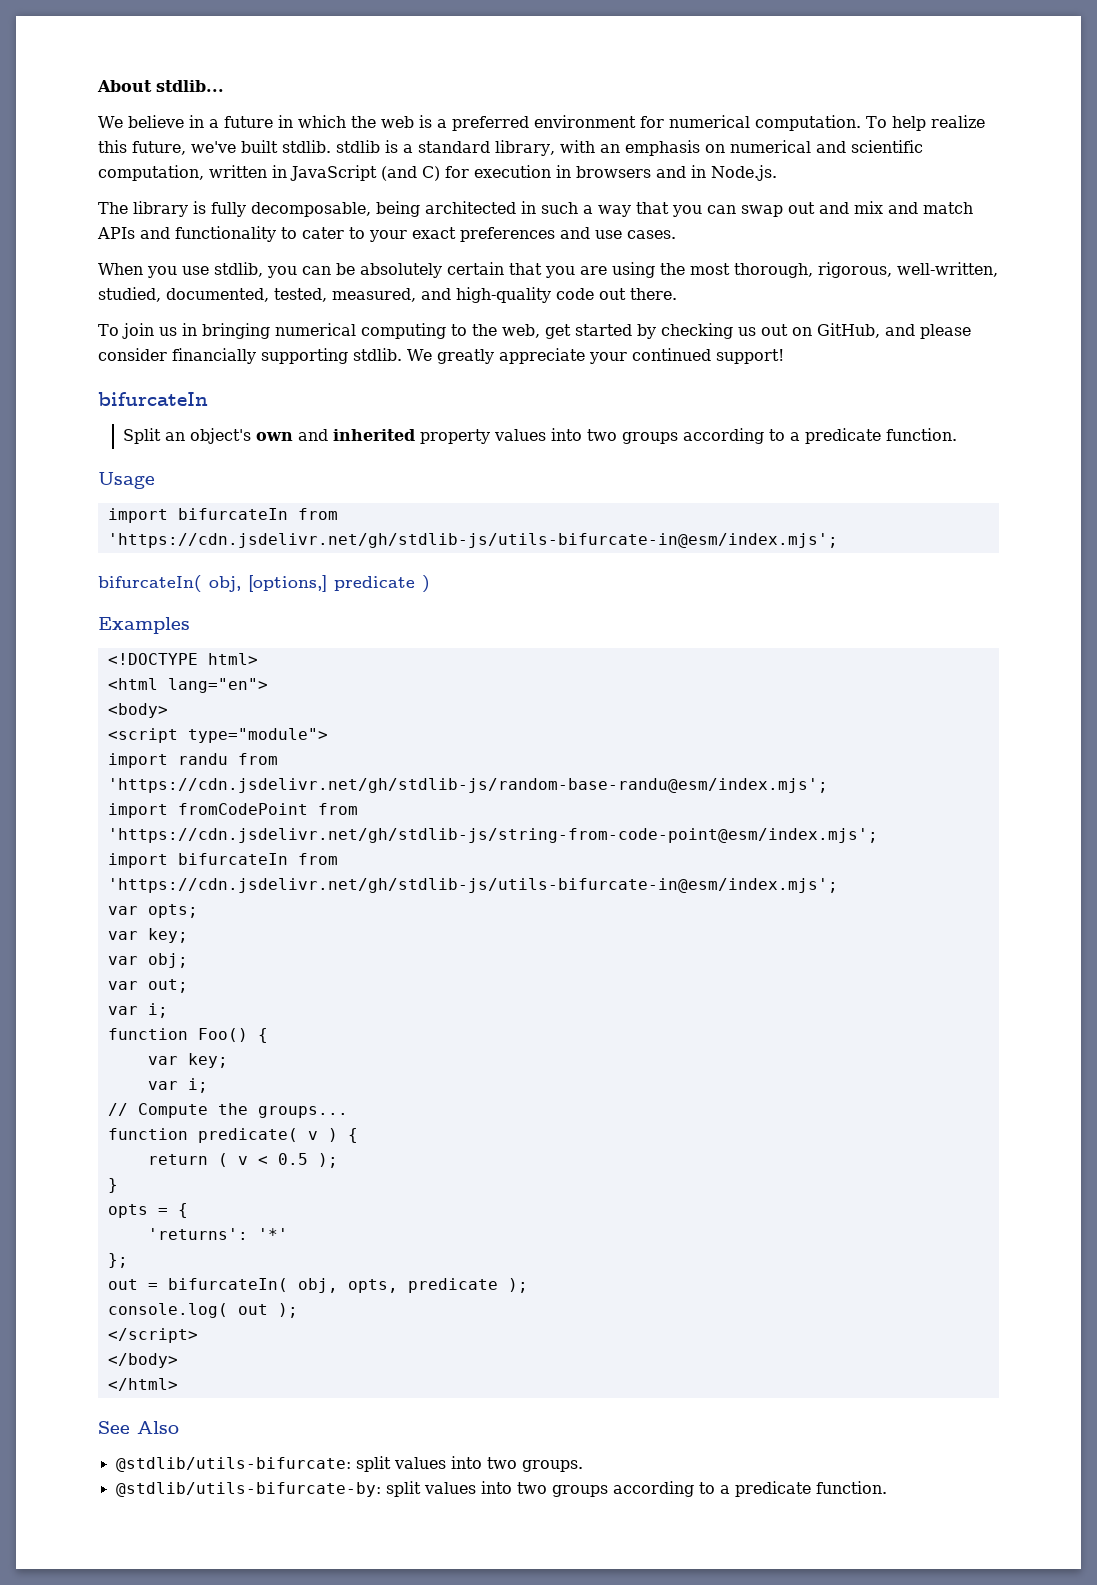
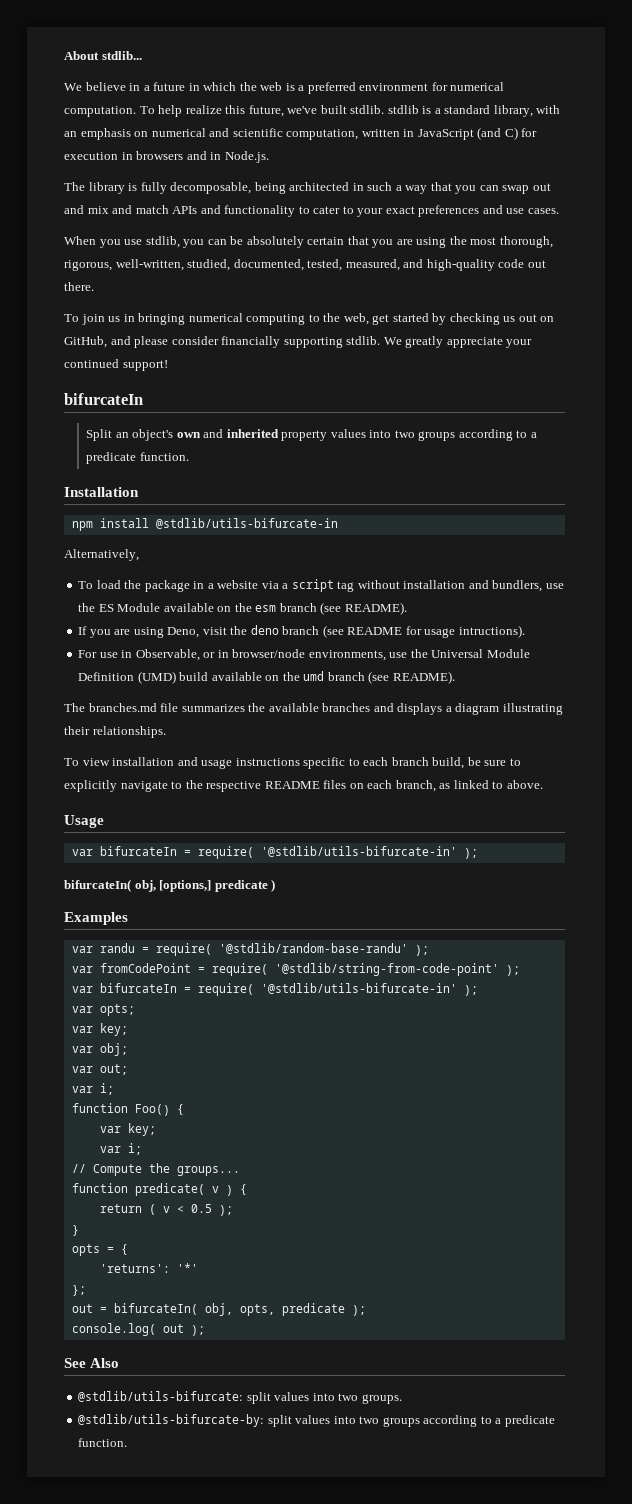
[98,472,155,489] [107,508,338,523] [107,533,838,548] Usage // import bifurcateIn from 'https://cdn.jsdelivr.net/gh/stdlib-js/utils-bifurcate-in@esm/index.mjs'; -> [64,487,139,497] [71,518,338,531] [64,549,139,561] [78,579,564,592] [78,602,407,615] [78,625,525,638] [78,649,530,661] [78,671,455,684] [64,703,563,715] [64,726,166,738] [64,757,521,769] [64,780,543,792] [64,815,104,828] [71,846,478,859] Installation // npm install @stdlib/utils-bifurcate-in // Alternatively, // To load the package in a website via a script tag without installation and bundlers, use the ES Module available on the esm branch (see README). // If you are using Deno, visit the deno branch (see README for usage intructions). // For use in Observable, or in browser/node environments, use the Universal Module Definition (UMD) build available on the umd branch (see README). // The branches.md file summarizes the available branches and displays a diagram illustrating their relationships. // To view installation and usage instructions specific to each branch build, be sure to explicitly navigate to the respective README files on each branch, as linked to above. // Usage // var bifurcateIn = require( '@stdlib/utils-bifurcate-in' );
[107,653,258,665] [107,678,268,693] [107,703,168,718] [107,728,328,743] [107,753,278,768] [107,778,828,793] [107,803,358,818] [107,828,878,843] [107,853,338,868] [107,878,838,893] <!DOCTYPE html> // <html lang="en"> // <body> // <script type="module"> // import randu from 'https://cdn.jsdelivr.net/gh/stdlib-js/random-base-randu@esm/index.mjs'; // import fromCodePoint from 'https://cdn.jsdelivr.net/gh/stdlib-js/string-from-code-point@esm/index.mjs'; // import bifurcateIn from 'https://cdn.jsdelivr.net/gh/stdlib-js/utils-bifurcate-in@esm/index.mjs'; -> [71,943,429,956] [71,963,520,976] [71,983,478,996] var randu = require( '@stdlib/random-base-randu' ); // var fromCodePoint = require( '@stdlib/string-from-code-point' ); // var bifurcateIn = require( '@stdlib/utils-bifurcate-in' );
[107,1328,198,1343] [107,1353,178,1368] [107,1378,178,1391] // </script> // </body> // </html> -> (205, 1330) none

